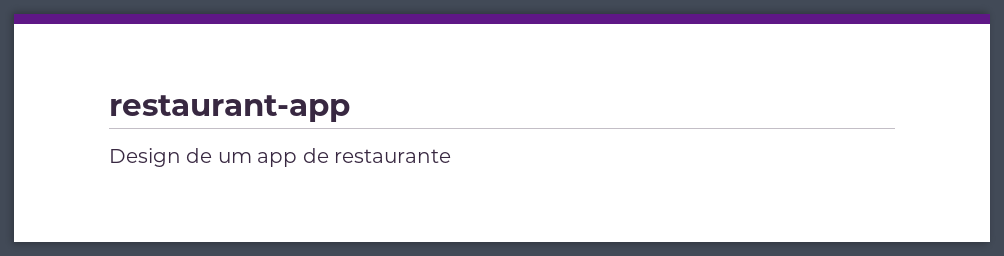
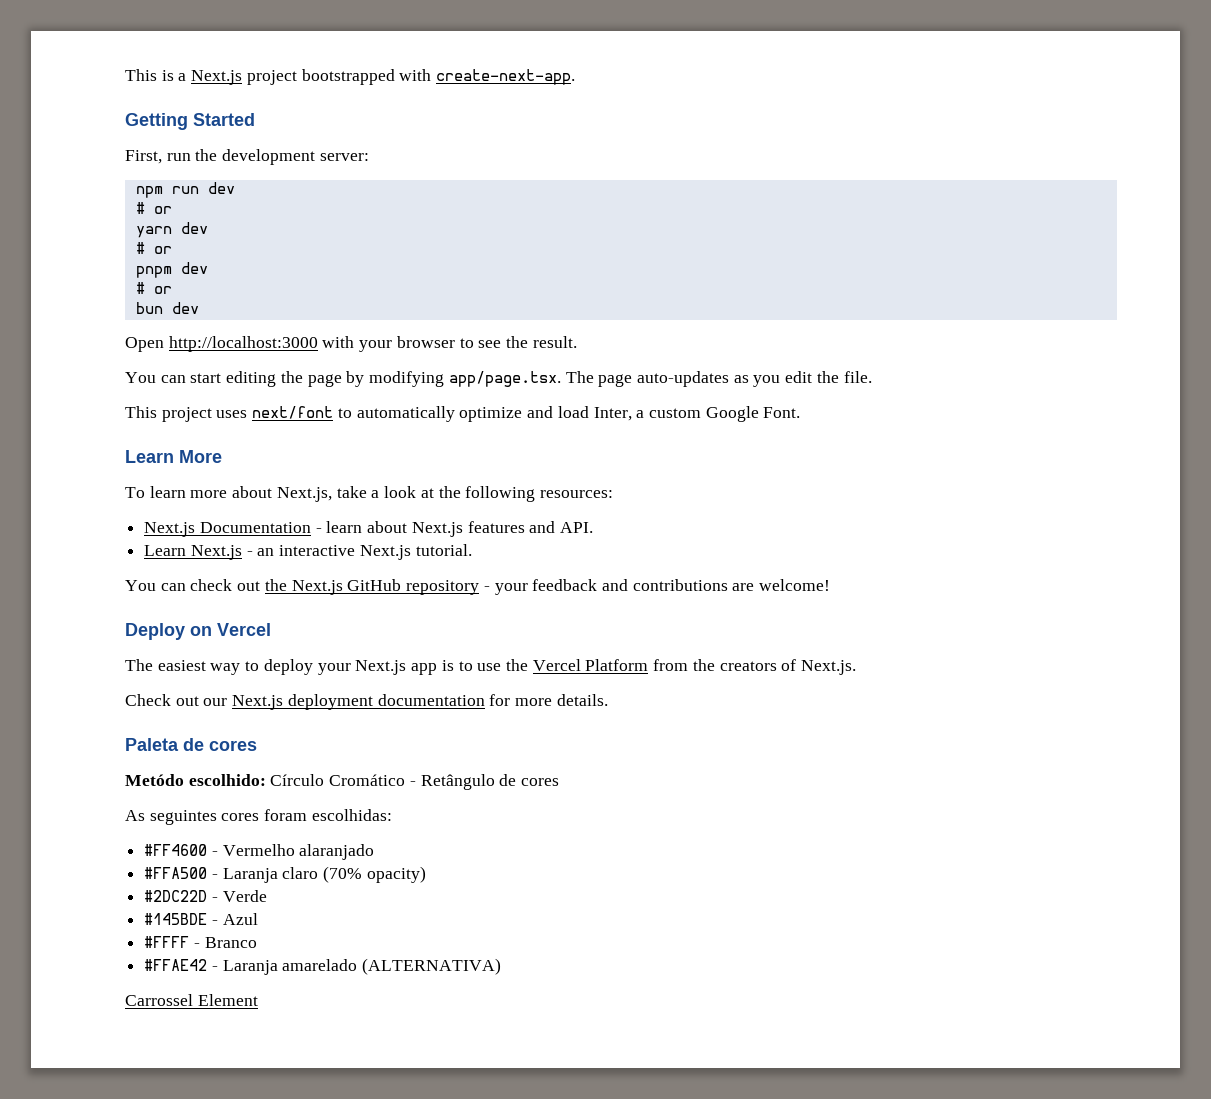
[109,95,350,122] [109,148,451,167] restaurant-app // Design de um app de restaurante -> [125,69,576,85] [125,113,255,130] [125,149,369,165] [135,182,235,198] [135,202,172,214] [135,222,208,238] [135,242,172,254] [135,262,208,278] [135,282,172,294] [135,302,199,314] [125,336,577,352] [125,371,872,387] [125,406,801,422] [125,450,222,463] [125,486,613,502] [144,521,594,537] [144,544,472,560] [125,579,831,595] [125,623,271,640] [125,659,857,675] [125,694,608,710] [125,738,257,751] [125,774,560,790] [125,809,392,825] [144,844,375,860] [144,866,426,883] [144,890,267,902] [144,913,258,925] [144,936,257,948] [144,958,502,975] [125,994,258,1006] This is a Next.js project bootstrapped with create-next-app. // Getting Started // First, run the development server: // npm run dev // # or // yarn dev // # or // pnpm dev // # or // bun dev // Open http://localhost:3000 with your browser to see the result. // You can start editing the page by modifying app/page.tsx. The page auto-updates as you edit the file. // This project uses next/font to automatically optimize and load Inter, a custom Google Font. // Learn More // To learn more about Next.js, take a look at the following resources: // Next.js Documentation - learn about Next.js features and API. // Learn Next.js - an interactive Next.js tutorial. // You can check out the Next.js GitHub repository - your feedback and contributions are welcome! // Deploy on Vercel // The easiest way to deploy your Next.js app is to use the Vercel Platform from the creators of Next.js. // Check out our Next.js deployment documentation for more details. // Paleta de cores // Metódo escolhido: Círculo Cromático - Retângulo de cores // As seguintes cores foram escolhidas: // #FF4600 - Vermelho alaranjado // #FFA500 - Laranja claro (70% opacity) // #2DC22D - Verde // #145BDE - Azul // #FFFF - Branco // #FFAE42 - Laranja amarelado (ALTERNATIVA) // Carrossel Element

